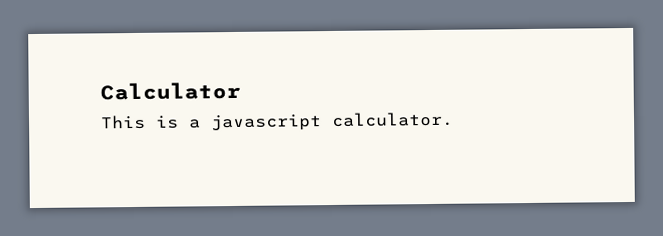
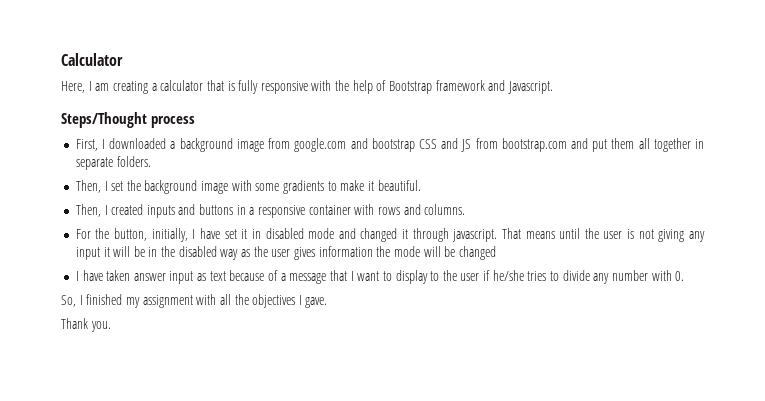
[100,111,454,132] This is a javascript calculator. -> [61,80,553,94] [61,112,196,128] [75,138,704,152] [75,156,151,170] [75,180,421,194] [75,204,466,218] [75,228,706,242] [75,246,496,260] [75,270,685,284] [61,294,328,308] [61,318,111,332] Here, I am creating a calculator that is fully responsive with the help of Bootstrap framework and Javascript. // Steps/Thought process // First, I downloaded a background image from google.com and bootstrap CSS and JS from bootstrap.com and put them all together in separate folders. // Then, I set the background image with some gradients to make it beautiful. // Then, I created inputs and buttons in a responsive container with rows and columns. // For the button, initially, I have set it in disabled mode and changed it through javascript. That means until the user is not giving any input it will be in the disabled way as the user gives information the mode will be changed // I have taken answer input as text because of a message that I want to display to the user if he/she tries to divide any number with 0. // So, I finished my assignment with all the objectives I gave. // Thank you.

